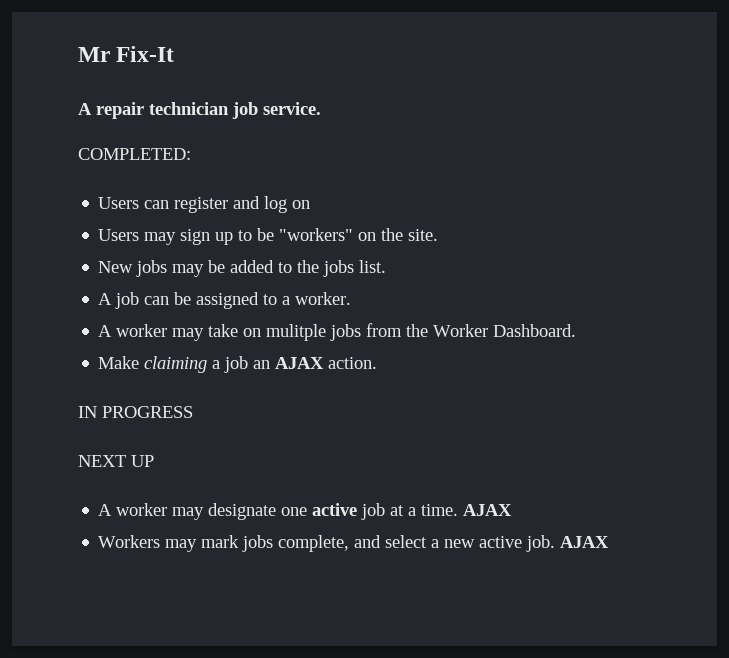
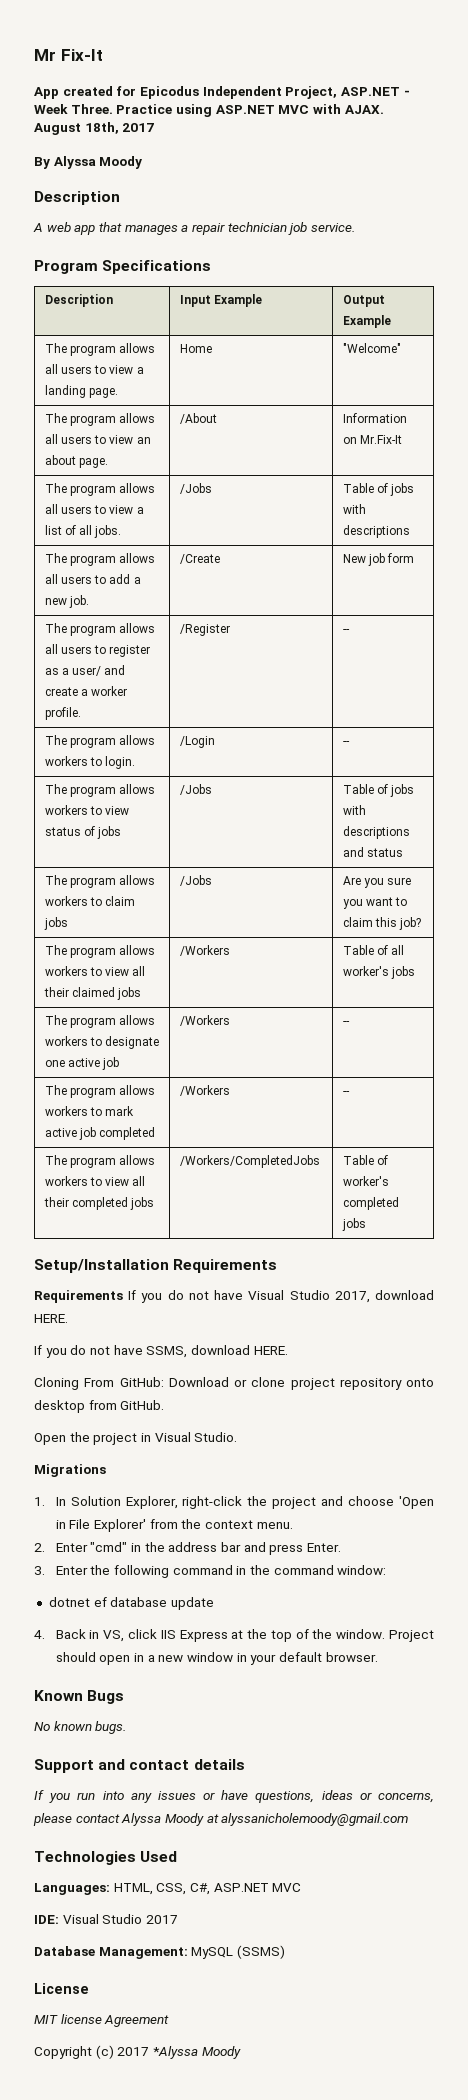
[78,102,321,119] [78,148,191,160] [98,196,311,213] [98,228,439,245] [98,260,387,277] [98,292,352,309] [98,323,577,341] [98,356,378,373] [78,406,193,418] [78,455,154,467] [98,503,513,520] [98,535,610,552] A repair technician job service. // COMPLETED: // Users can register and log on // Users may sign up to be "workers" on the site. // New jobs may be added to the jobs list. // A job can be assigned to a worker. // A worker may take on mulitple jobs from the Worker Dashboard. // Make claiming a job an AJAX action. // IN PROGRESS // NEXT UP // A worker may designate one active job at a time. AJAX // Workers may mark jobs complete, and select a new active job. AJAX -> [34,86,410,99] [34,104,384,117] [34,122,155,135] [34,156,143,169] [34,191,120,205] [33,222,355,235] [34,260,212,274] [44,294,113,307] [179,294,262,307] [342,295,385,307] [342,315,391,328] [44,343,156,356] [44,364,144,374] [44,385,118,398] [179,344,212,353] [342,343,401,353] [44,413,156,426] [44,434,151,444] [44,455,108,468] [179,413,217,424] [342,413,407,423] [342,435,402,444] [44,483,156,496] [44,504,144,514] [44,525,122,538] [179,483,212,494] [342,483,415,496] [342,504,366,514] [342,525,410,538] [44,553,156,566] [44,574,141,584] [44,595,89,608] [179,554,220,564] [342,553,415,566] [44,623,156,636] [44,644,151,657] [44,665,126,676] [44,686,128,696] [44,707,81,720] [179,624,230,636] [342,629,350,633] [44,735,156,748] [44,756,136,769] [179,736,215,748] [342,741,350,745] [44,784,156,797] [44,805,130,815] [44,826,122,839] [179,784,212,795] [342,784,415,797] [342,805,366,815] [342,826,410,839] [342,847,403,857] [44,875,156,888] [44,896,136,906] [43,917,68,930] [179,875,212,886] [342,876,412,888] [342,897,408,909] [342,917,422,930] [44,945,156,958] [44,966,146,976] [43,987,142,1000] [179,945,230,956] [342,945,405,955] [342,966,415,979] [44,1015,156,1028] [44,1036,160,1049] [44,1057,120,1070] [179,1015,230,1026] [342,1021,350,1025] [44,1085,156,1098] [44,1106,135,1116] [44,1127,156,1140] [179,1085,230,1096] [342,1091,350,1095] [44,1155,156,1168] [44,1176,146,1186] [43,1197,155,1210] [179,1155,320,1168] [342,1155,388,1165] [342,1176,389,1186] [342,1197,399,1210] [341,1218,366,1231] [34,1259,278,1273] [34,1290,435,1303] [34,1314,68,1323] [34,1345,288,1358] [34,1377,434,1390] [34,1400,165,1413] [34,1432,238,1445] [34,1464,106,1477] [34,1496,434,1509] [55,1519,293,1532] [34,1542,341,1555] [34,1565,387,1578] [48,1597,214,1610] [34,1629,434,1642] [55,1652,378,1665] [34,1690,125,1704] [34,1721,127,1734] [34,1759,245,1773] [34,1790,435,1803] [33,1813,409,1826] [34,1851,178,1865] [34,1883,302,1895] [34,1914,178,1924] [34,1945,285,1959] [34,1983,89,1994] [34,2014,170,2027] [34,2045,241,2059] App created for Epicodus Independent Project, ASP.NET - Week Three. Practice using ASP.NET MVC with AJAX. August 18th, 2017 // By Alyssa Moody // Description // A web app that manages a repair technician job service. // Program Specifications // Description | Input Example | Output Example // The program allows all users to view a landing page. | Home | "Welcome" // The program allows all users to view an about page. | /About | Information on Mr.Fix-It // The program allows all users to view a list of all jobs. | /Jobs | Table of jobs with descriptions // The program allows all users to add a new job. | /Create | New job form // The program allows all users to register as a user/ and create a worker profile. | /Register | -- // The program allows workers to login. | /Login | -- // The program allows workers to view status of jobs | /Jobs | Table of jobs with descriptions and status // The program allows workers to claim jobs | /Jobs | Are you sure you want to claim this job? // The program allows workers to view all their claimed jobs | /Workers | Table of all worker's jobs // The program allows workers to designate one active job | /Workers | -- // The program allows workers to mark active job completed | /Workers | -- // The program allows workers to view all their completed jobs | /Workers/CompletedJobs | Table of worker's completed jobs // Setup/Installation Requirements // Requirements If you do not have Visual Studio 2017, download HERE. // If you do not have SSMS, download HERE. // Cloning From GitHub: Download or clone project repository onto desktop from GitHub. // Open the project in Visual Studio. // Migrations // 1. In Solution Explorer, right-click the project and choose 'Open in File Explorer' from the context menu. // 2. Enter "cmd" in the address bar and press Enter. // 3. Enter the following command in the command window: // dotnet ef database update // 4. Back in VS, click IIS Express at the top of the window. Project should open in a new window in your default browser. // Known Bugs // No known bugs. // Support and contact details // If you run into any issues or have questions, ideas or concerns, please contact Alyssa Moody at alyssanicholemoody@gmail.com // Technologies Used // Languages: HTML, CSS, C#, ASP.NET MVC // IDE: Visual Studio 2017 // Database Management: MySQL (SSMS) // License // MIT license Agreement // Copyright (c) 2017 *Alyssa Moody

